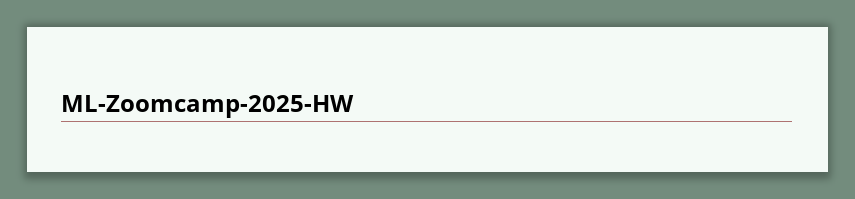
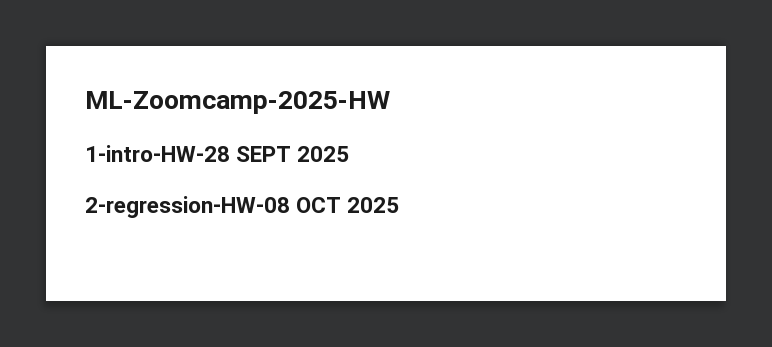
(354, 106) none -> [85,145,350,162] [85,196,400,218] // 1-intro-HW-28 SEPT 2025 // 2-regression-HW-08 OCT 2025

